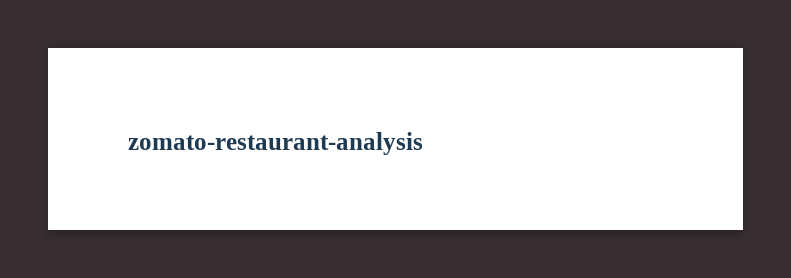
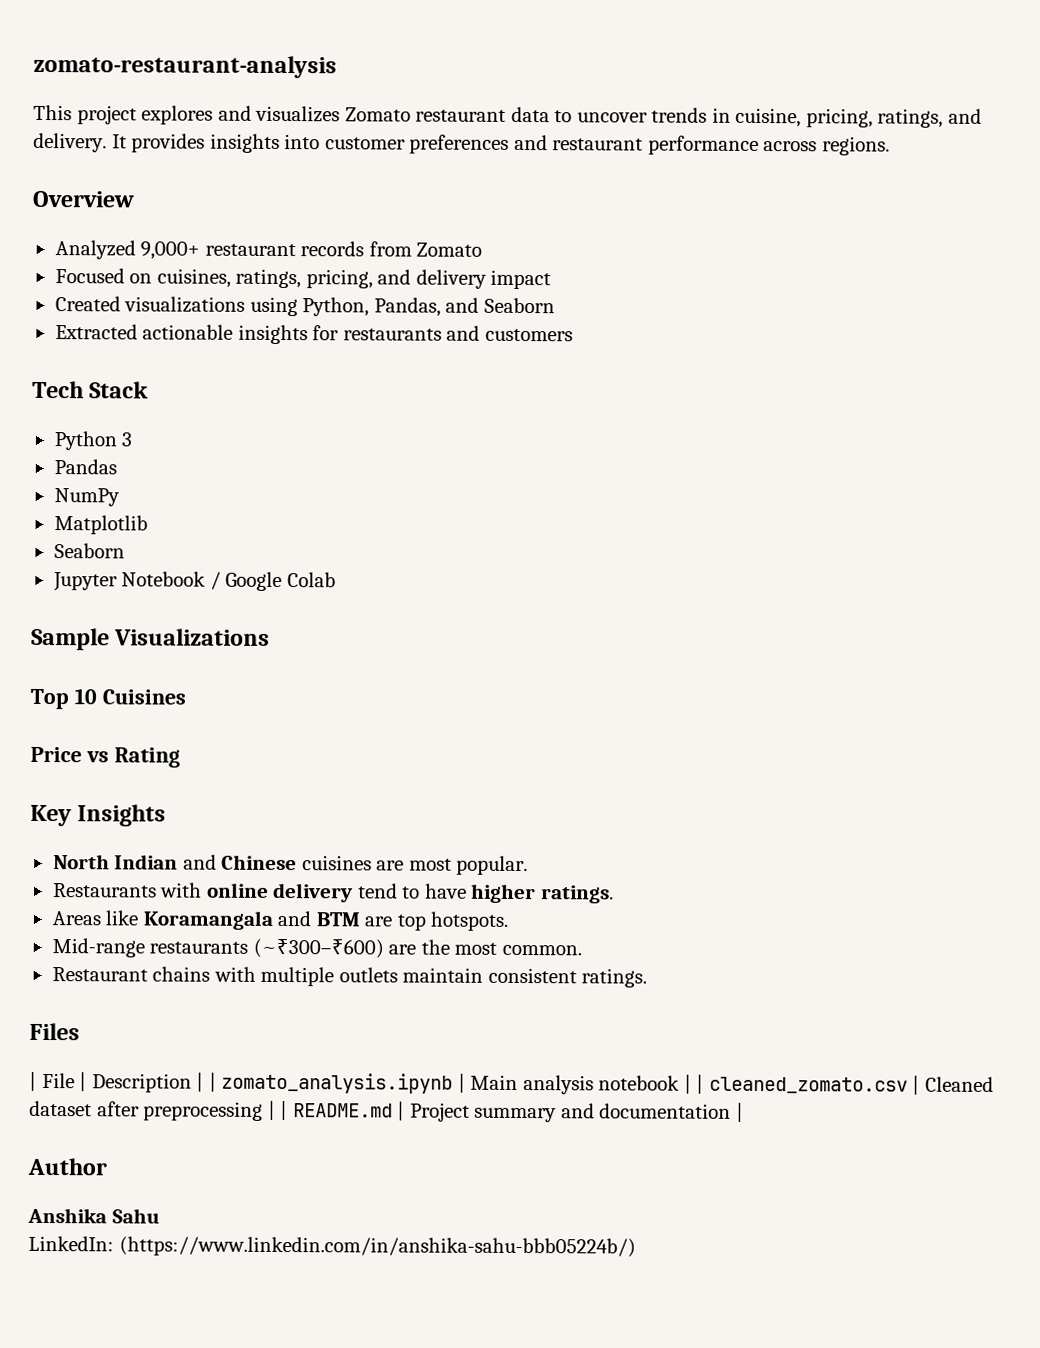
(423, 143) none -> [33,104,983,128] [33,132,890,156] [32,190,135,208] [54,240,483,260] [54,268,552,290] [54,296,555,317] [54,324,573,345] [32,380,150,399] [53,431,134,451] [53,459,117,475] [53,488,120,507] [53,515,148,535] [53,543,125,559] [52,571,336,592] [31,627,271,651] [30,688,186,710] [30,746,180,768] [30,804,167,827] [52,854,529,876] [52,882,614,904] [51,910,510,931] [51,938,582,959] [51,966,648,988] [29,1022,80,1041] [29,1071,995,1095] [29,1100,744,1123] [27,1157,107,1176] [27,1207,160,1224] [28,1235,636,1258] // This project explores and visualizes Zomato restaurant data to uncover trends in cuisine, pricing, ratings, and delivery. It provides insights into customer preferences and restaurant performance across regions. // Overview // Analyzed 9,000+ restaurant records from Zomato // Focused on cuisines, ratings, pricing, and delivery impact // Created visualizations using Python, Pandas, and Seaborn // Extracted actionable insights for restaurants and customers // Tech Stack // Python 3 // Pandas // NumPy // Matplotlib // Seaborn // Jupyter Notebook / Google Colab // Sample Visualizations // Top 10 Cuisines // Price vs Rating // Key Insights // North Indian and Chinese cuisines are most popular. // Restaurants with online delivery tend to have higher ratings. // Areas like Koramangala and BTM are top hotspots. // Mid-range restaurants (~₹300–₹600) are the most common. // Restaurant chains with multiple outlets maintain consistent ratings. // Files // | File | Description | | zomato_analysis.ipynb | Main analysis notebook | | cleaned_zomato.csv | Cleaned dataset after preprocessing | | README.md | Project summary and documentation | // Author // Anshika Sahu // LinkedIn: (https://www.linkedin.com/in/anshika-sahu-bbb05224b/)

